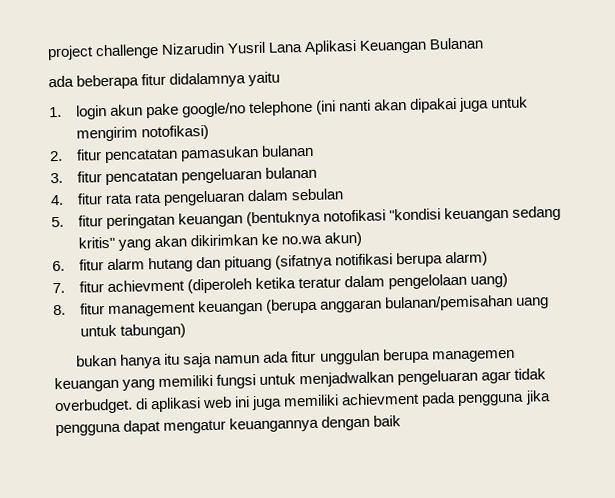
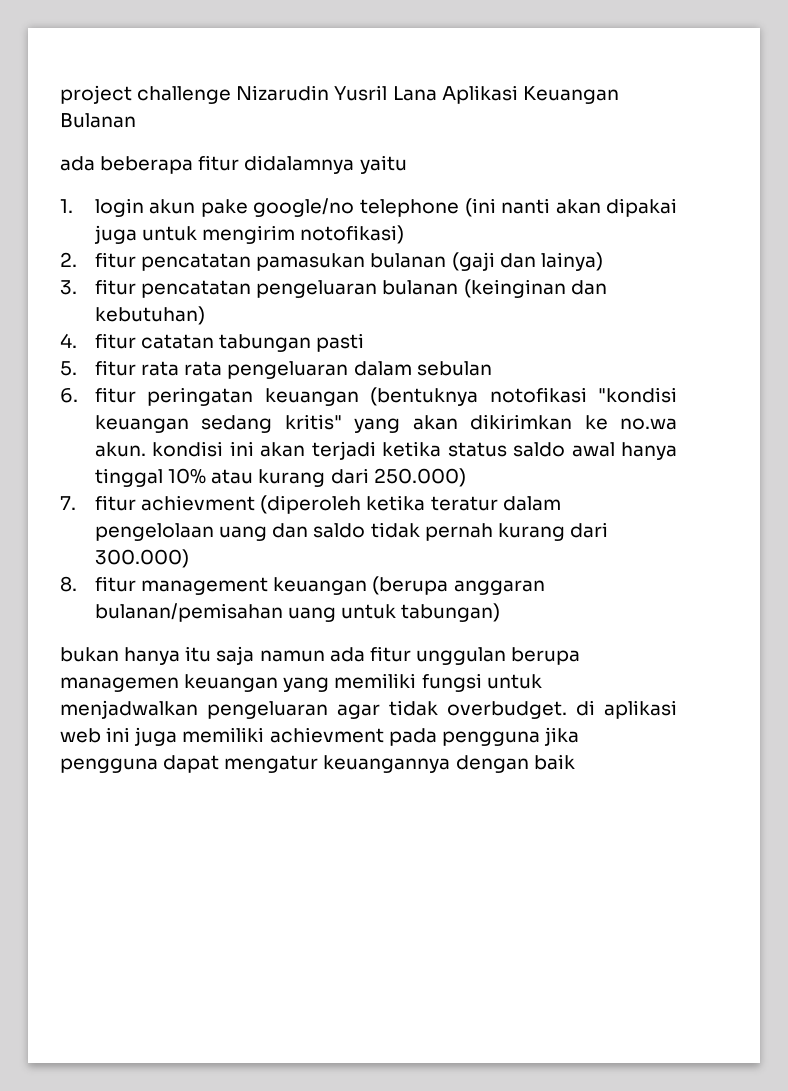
(314, 150) none -> [451,252,603,271] (gaji dan lainya)
[50,194,64,206] // 4. -> [463,279,607,298] [94,306,205,325] [60,333,365,352] [60,361,77,376] (keinginan dan kebutuhan) // 4. fitur catatan tabungan pasti // 5.
[51,216,64,228] 5. -> [60,388,78,403] 6.
[324,231,363,247] [52,251,489,273] akun) // 6. fitur alarm hutang dan pituang (sifatnya notifikasi berupa alarm) -> [94,441,678,460] [94,468,466,487] akun. kondisi ini akan terjadi ketika status saldo awal hanya tinggal 10% atau kurang dari 250.000)
[470,272,509,288] uang) -> [219,522,608,541] [94,549,189,568] uang dan saldo tidak pernah kurang dari 300.000)

